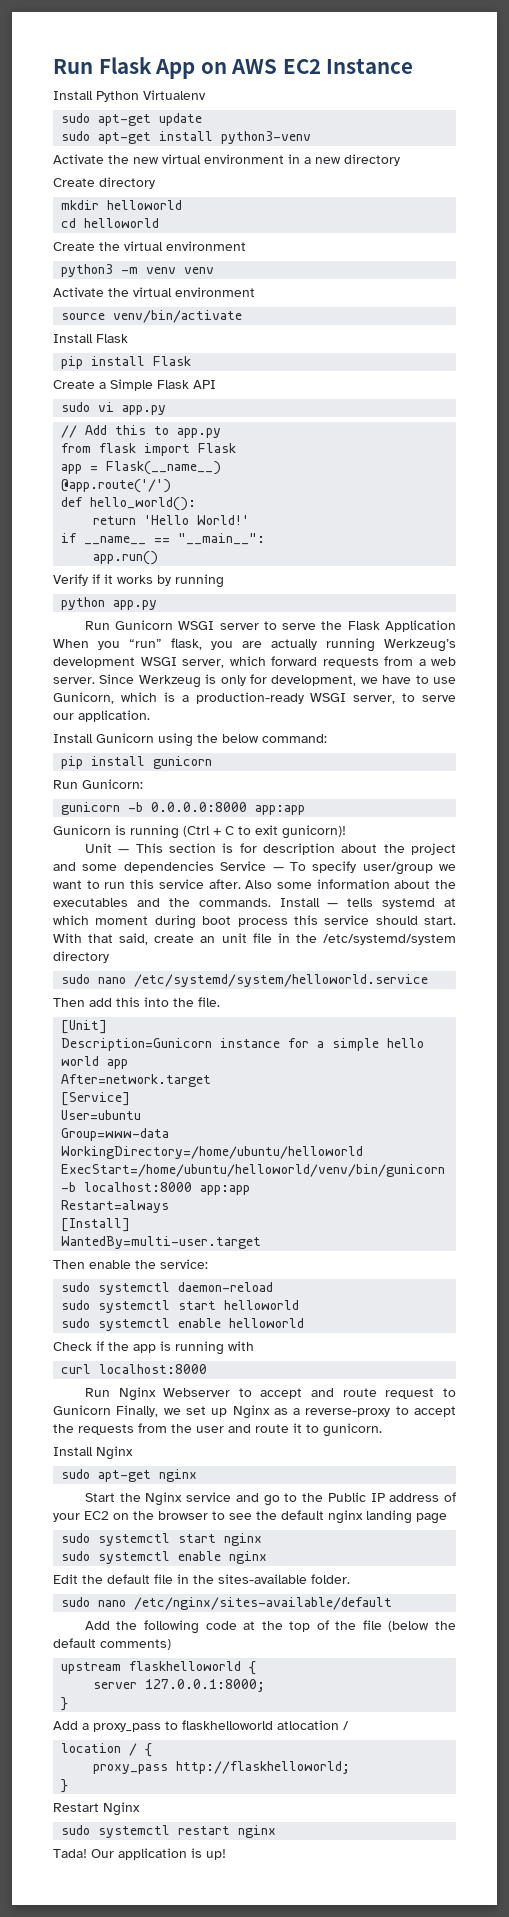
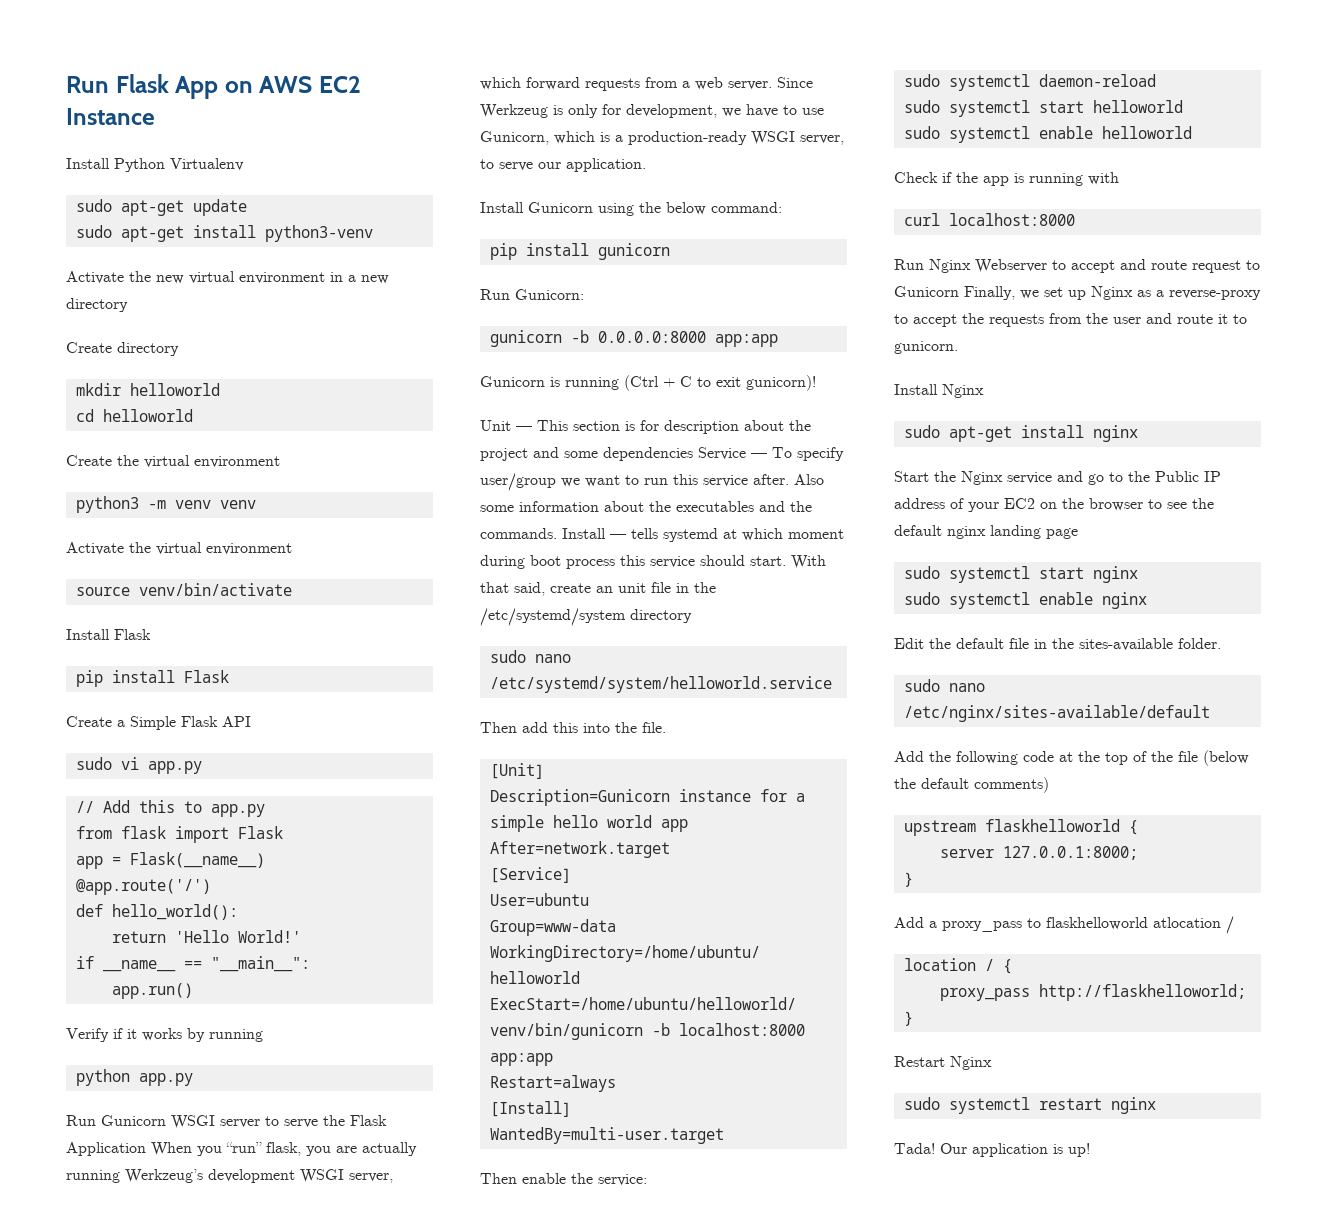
(152, 1476) none -> [1020,425,1084,438] install

